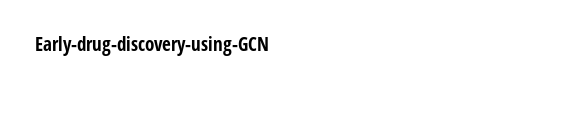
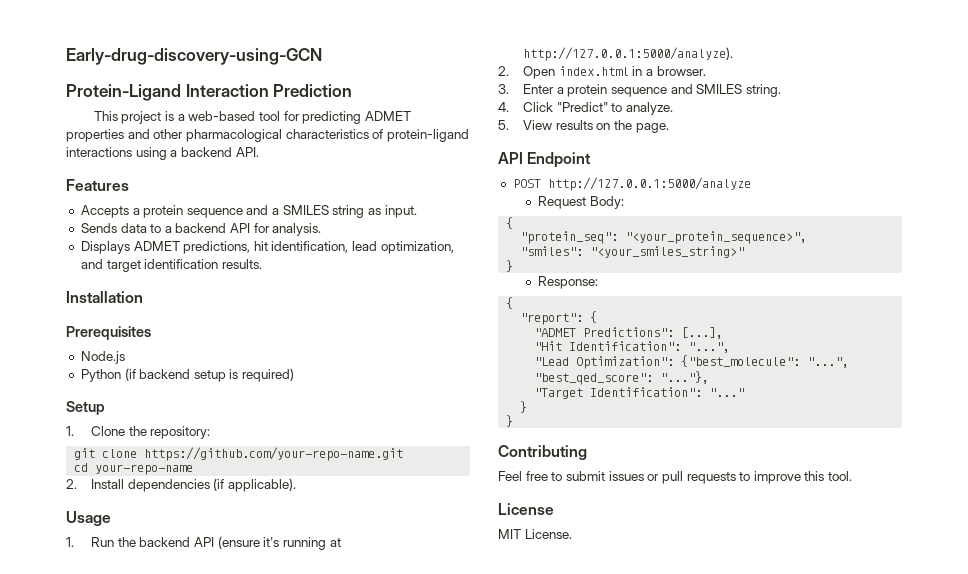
(269, 46) none -> [66,84,353,101] [93,111,411,124] [66,129,469,142] [66,147,259,160] [66,179,129,191] [80,205,417,218] [80,223,322,236] [80,241,454,254] [80,259,262,272] [66,291,143,303] [66,326,151,340] [80,351,125,364] [80,368,295,382] [66,401,105,415] [66,426,211,439] [74,447,404,461] [74,463,194,475] [66,478,297,492] [66,511,111,526] [66,536,341,550] [523,47,734,61] [498,66,706,79] [498,84,781,97] [498,102,674,115] [498,120,669,133] [498,152,592,168] [512,177,751,191] [537,196,624,209] [506,217,514,229] [520,231,808,244] [520,246,745,258] [506,260,514,272] [537,276,598,289] [506,297,514,309] [520,311,598,325] [534,327,724,339] [534,341,731,353] [534,355,850,369] [534,371,710,385] [534,387,745,399] [520,401,528,413] [506,415,514,427] [498,445,587,460] [498,471,853,484] [498,503,554,515] [498,529,572,539] // Protein-Ligand Interaction Prediction // This project is a web-based tool for predicting ADMET properties and other pharmacological characteristics of protein-ligand interactions using a backend API. // Features // Accepts a protein sequence and a SMILES string as input. // Sends data to a backend API for analysis. // Displays ADMET predictions, hit identification, lead optimization, and target identification results. // Installation // Prerequisites // Node.js // Python (if backend setup is required) // Setup // 1. Clone the repository: // git clone https://github.com/your-repo-name.git // cd your-repo-name // 2. Install dependencies (if applicable). // Usage // 1. Run the backend API (ensure it's running at http://127.0.0.1:5000/analyze). // 2. Open index.html in a browser. // 3. Enter a protein sequence and SMILES string. // 4. Click "Predict" to analyze. // 5. View results on the page. // API Endpoint // POST http://127.0.0.1:5000/analyze // Request Body: // { // "protein_seq": "<your_protein_sequence>", // "smiles": "<your_smiles_string>" // } // Response: // { // "report": { // "ADMET Predictions": [...], // "Hit Identification": "...", // "Lead Optimization": {"best_molecule": "...", "best_qed_score": "..."}, // "Target Identification": "..." // } // } // Contributing // Feel free to submit issues or pull requests to improve this tool. // License // MIT License.

